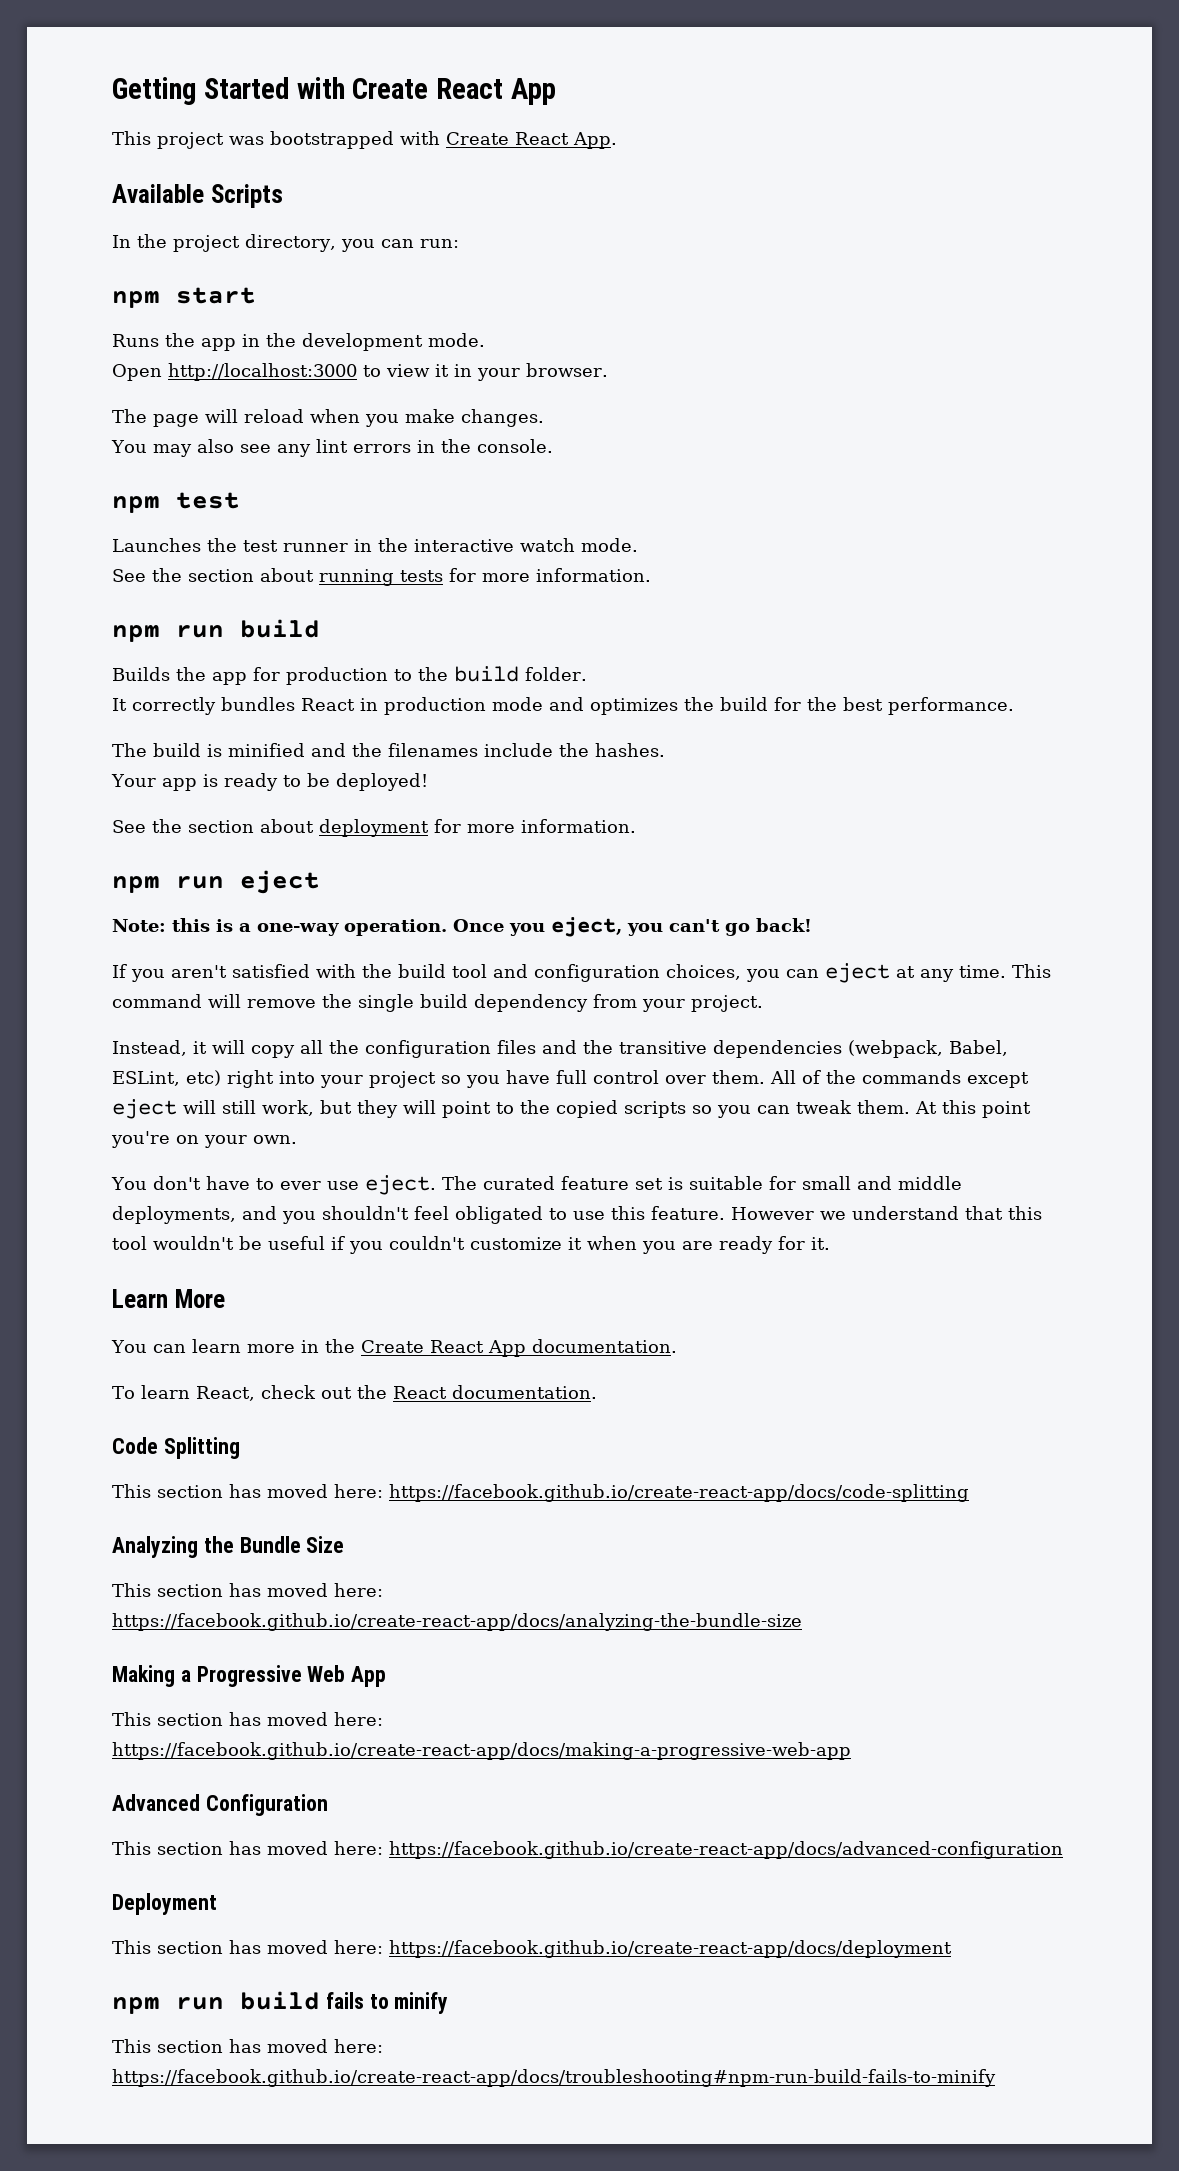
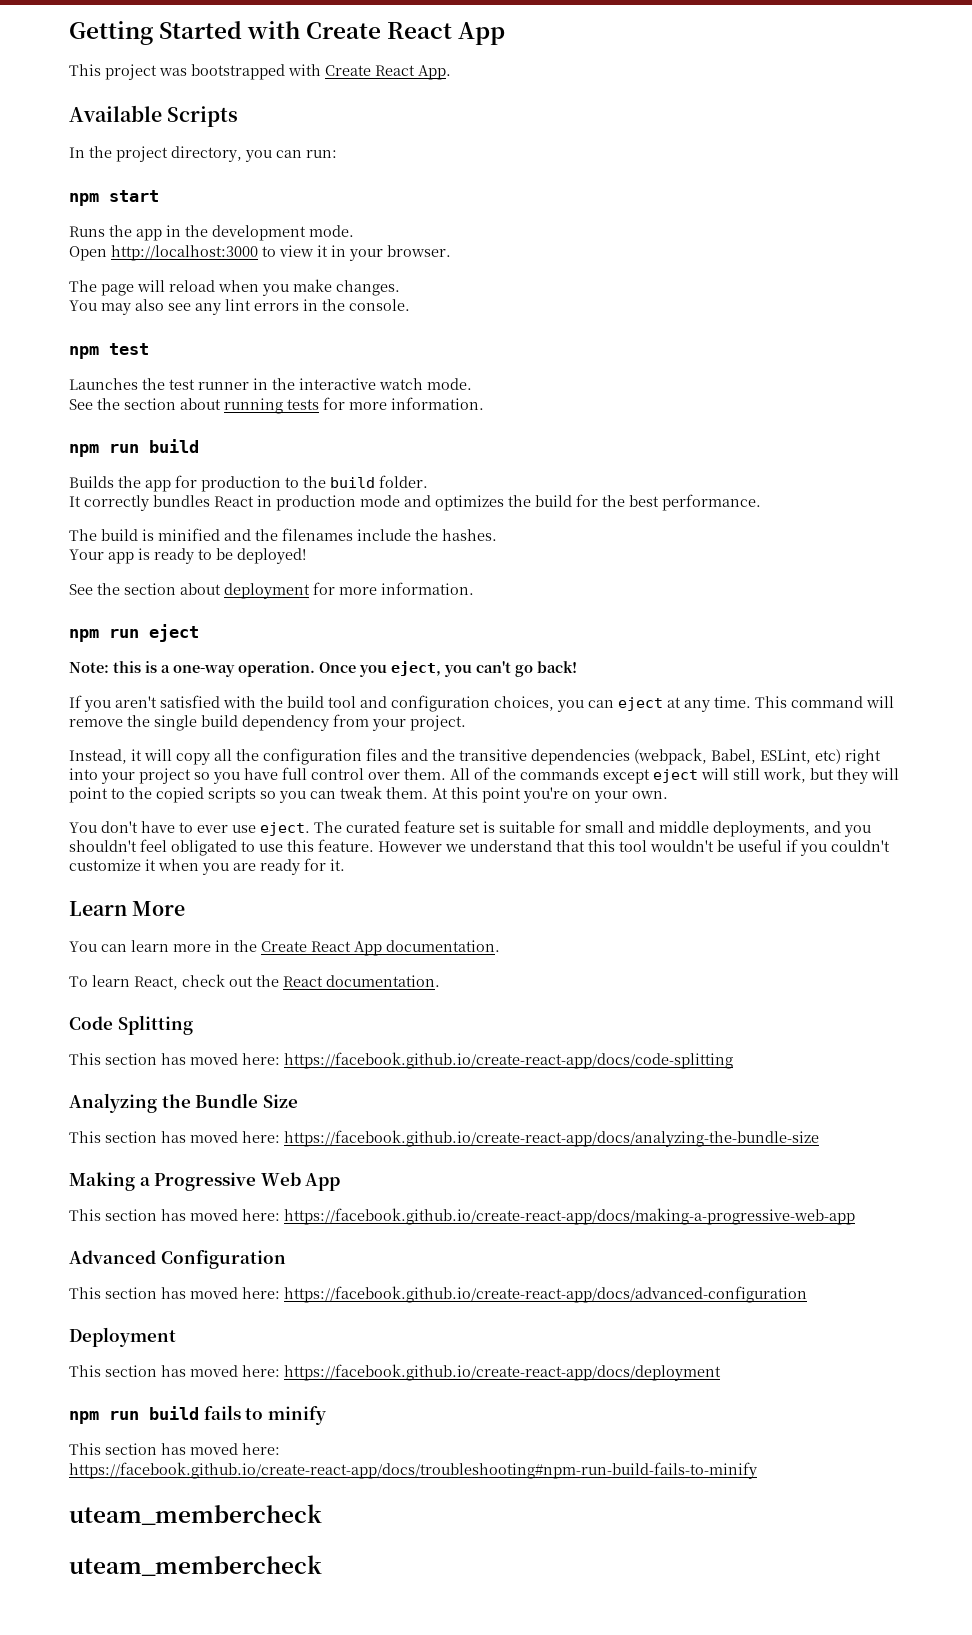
(996, 2078) none -> [69,1504,322,1525] [69,1555,322,1576] // uteam_membercheck // uteam_membercheck

